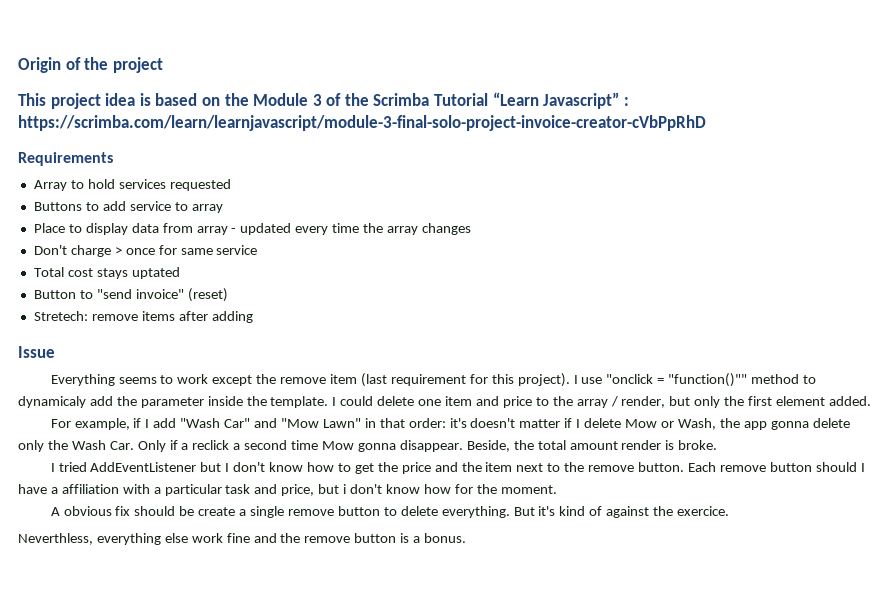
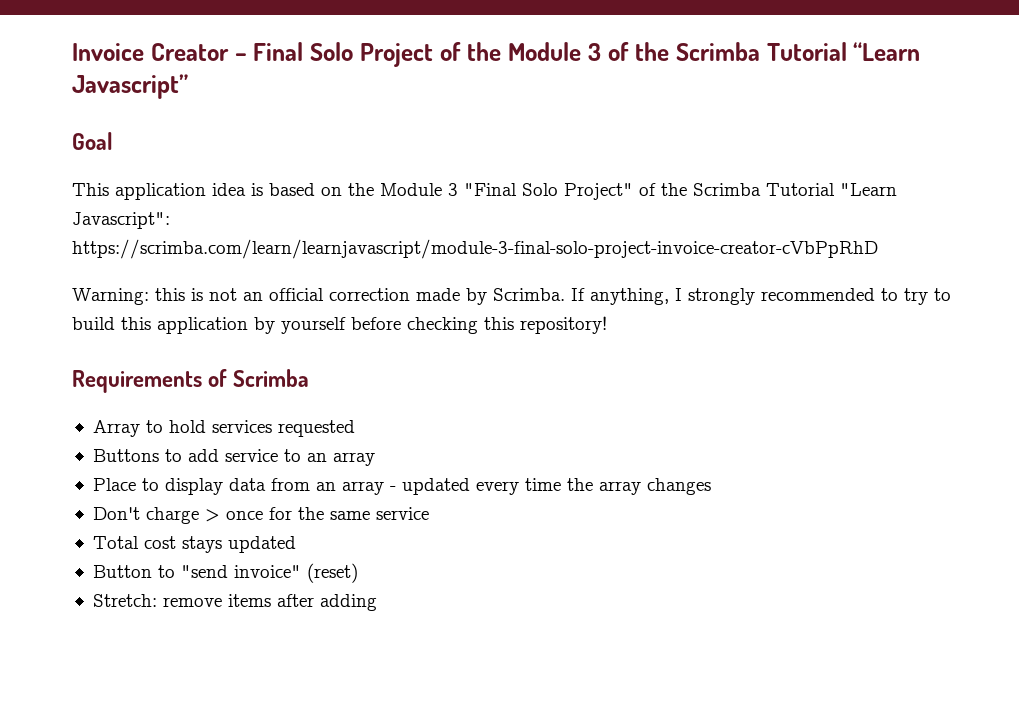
[18,57,163,73] [18,93,220,109] Origin of the project // This project idea is based on -> [72,42,461,67] Invoice Creator – Final Solo Project of
[623,97,629,106] [18,115,706,131] : https://scrimba.com/learn/learnjavascript/module-3-final-solo-project-invoice-creator-cVbPpRhD -> [72,132,113,150] [72,183,897,200] [72,212,170,229] [72,239,878,259] [72,288,951,305] [72,316,607,334] // Goal // This application idea is based on the Module 3 "Final Solo Project" of the Scrimba Tutorial "Learn Javascript": https://scrimba.com/learn/learnjavascript/module-3-final-solo-project-invoice-creator-cVbPpRhD // Warning: this is not an official correction made by Scrimba. If anything, I strongly recommended to try to build this application by yourself before checking this repository!
(113, 159) none -> [208,369,310,387] of Scrimba
(188, 206) none -> [306,453,327,462] an
(193, 228) none -> [315,482,336,491] an
(177, 250) none -> [297,507,324,520] the
[131,267,180,279] uptated -> [227,536,296,553] updated
[33,311,88,321] Stretech: -> [92,594,157,607] Stretch:
[18,346,55,358] [50,373,817,387] [18,396,871,408] [50,418,850,430] [18,440,718,452] [50,462,865,474] [18,484,557,496] [50,506,730,518] [18,533,467,545] // Issue // Everything seems to work except the remove item (last requirement for this project). I use "onclick = "function()"" method to dynamicaly add the parameter inside the template. I could delete one item and price to the array / render, but only the first element added. // For example, if I add "Wash Car" and "Mow Lawn" in that order: it's doesn't matter if I delete Mow or Wash, the app gonna delete only the Wash Car. Only if a reclick a second time Mow gonna disappear. Beside, the total amount render is broke. // I tried AddEventListener but I don't know how to get the price and the item next to the remove button. Each remove button should I have a affiliation with a particular task and price, but i don't know how for the moment. // A obvious fix should be create a single remove button to delete everything. But it's kind of against the exercice. // Neverthless, everything else work fine and the remove button is a bonus. -> (377, 602) none

